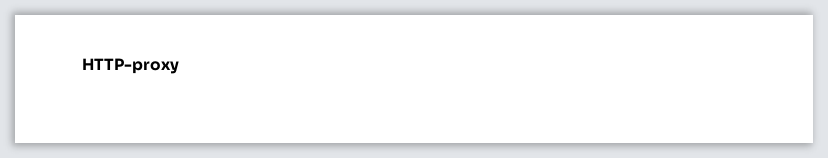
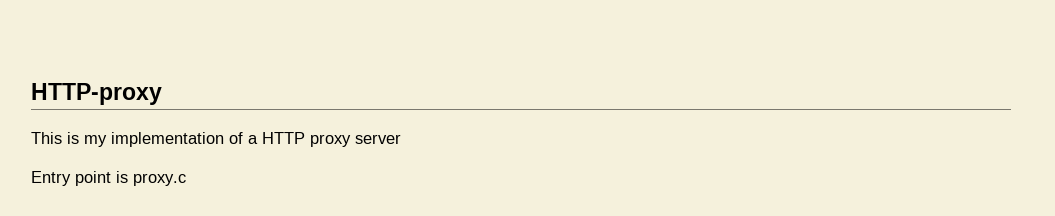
(179, 66) none -> [31,132,401,147] [31,171,186,186] // This is my implementation of a HTTP proxy server // Entry point is proxy.c

